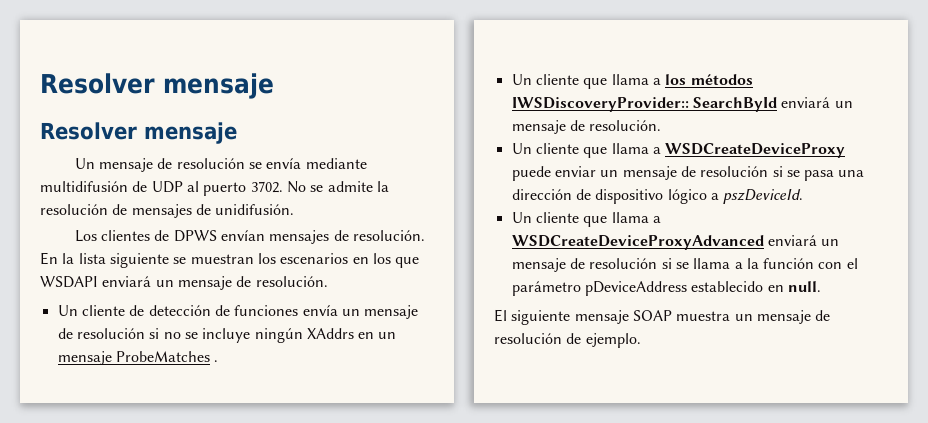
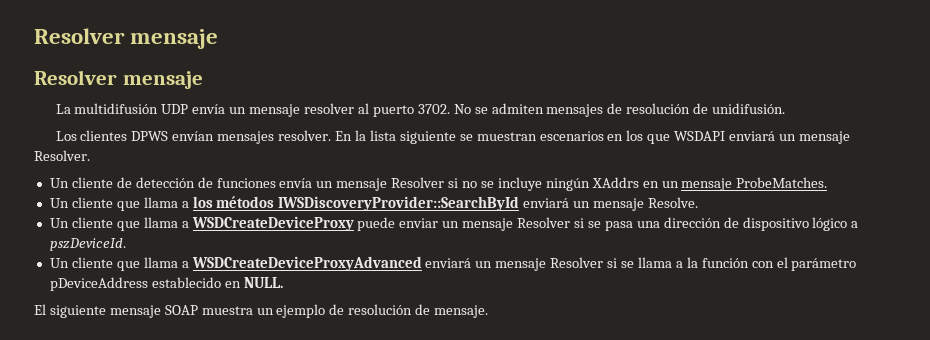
[74,158,367,172] [40,181,183,193] Un mensaje de resolución se envía mediante multidifusión de UDP -> [55,103,355,117] La multidifusión UDP envía un mensaje resolver
[327,181,389,192] [40,204,192,218] admite la resolución de mensajes -> [491,103,691,117] admiten mensajes de resolución
[154,230,170,241] de -> (128, 135) none
[333,230,425,241] de resolución. -> [278,130,332,141] resolver.
[257,253,276,264] los -> (537, 136) none
[236,276,328,287] de resolución. -> [34,150,90,161] Resolver.
[57,328,145,339] de resolución -> [391,177,445,188] Resolver
[115,351,219,362] ProbeMatches . -> [736,177,828,188] ProbeMatches.
[511,97,853,112] [511,120,662,134] IWSDiscoveryProvider:: SearchById enviará un mensaje de resolución. -> [278,196,699,211] IWSDiscoveryProvider::SearchById enviará un mensaje Resolve.
[680,166,769,177] de resolución -> [517,217,571,228] Resolver
[569,258,658,269] de resolución -> [550,257,604,268] Resolver
[787,281,821,292] null. -> [243,277,283,288] NULL.
[756,310,831,324] [494,333,641,348] mensaje de resolución de ejemplo. -> [276,304,489,318] ejemplo de resolución de mensaje.

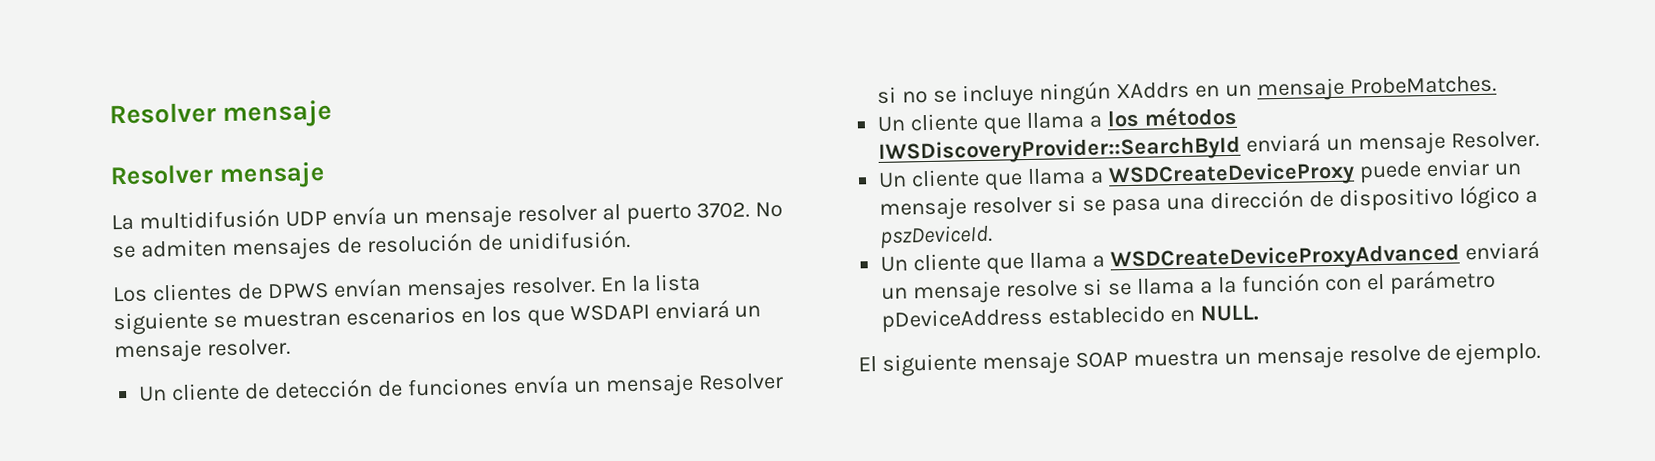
(128, 135) none -> [236,283,263,300] de
[34,150,90,161] Resolver. -> [206,338,291,357] resolver.
[648,197,699,208] Resolve. -> [1450,130,1540,149] Resolver.
[517,217,571,228] Resolver -> [972,196,1053,215] resolver
[550,257,604,268] Resolver -> [1006,280,1079,298] resolve
[276,304,489,318] ejemplo de resolución de mensaje. -> [1255,341,1542,370] mensaje resolve de ejemplo.

